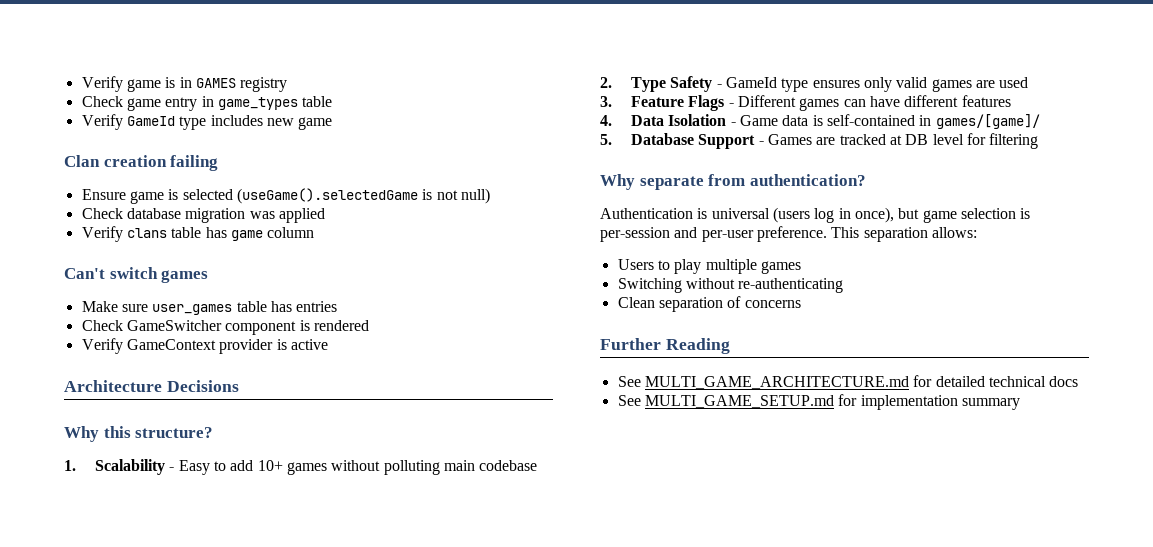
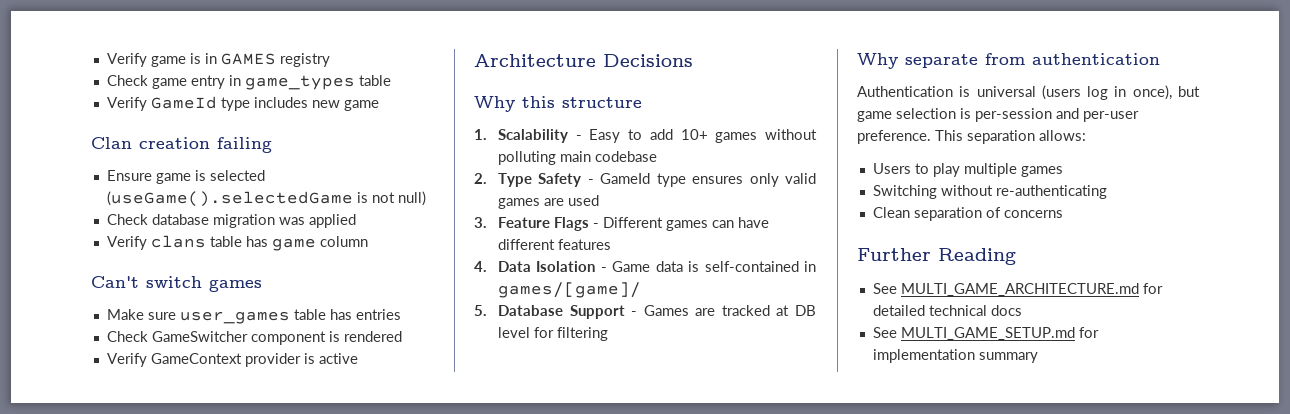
[135,427,214,438] structure? -> [562,97,642,108] structure
[749,174,866,186] authentication? -> [1032,53,1160,65] authentication

